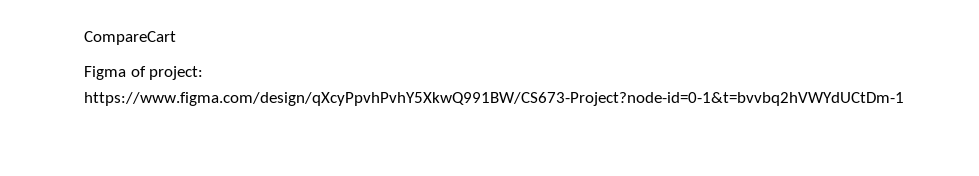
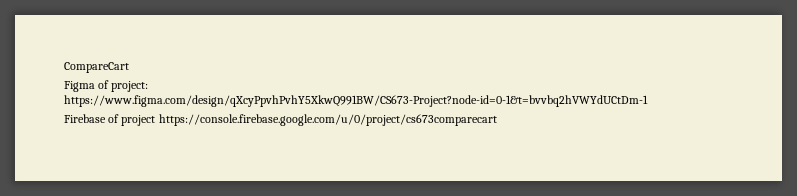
(904, 99) none -> [64,114,497,126] // Firebase of project https://console.firebase.google.com/u/0/project/cs673comparecart

